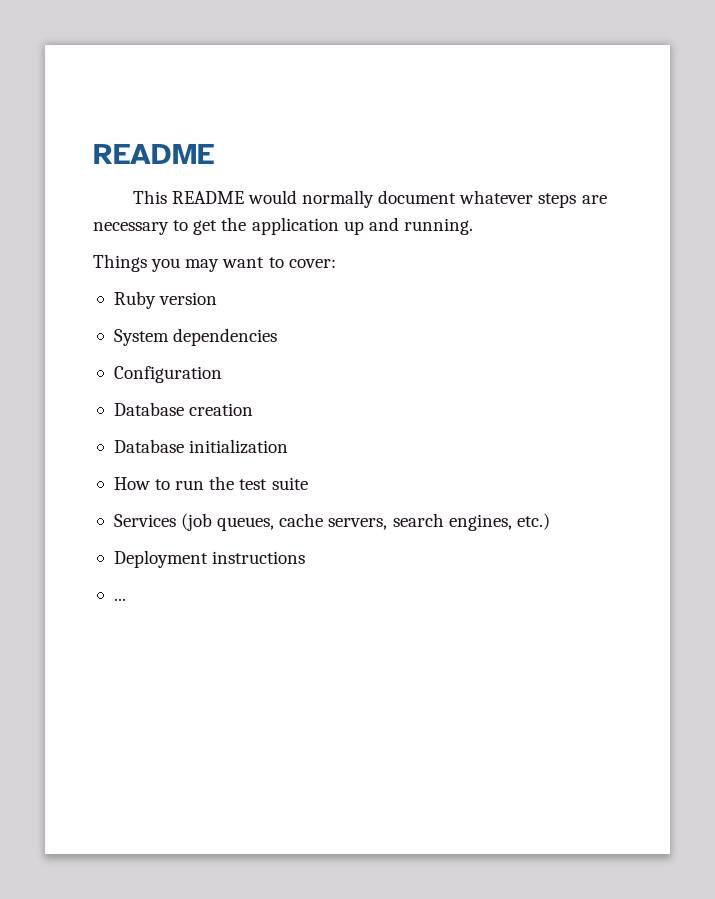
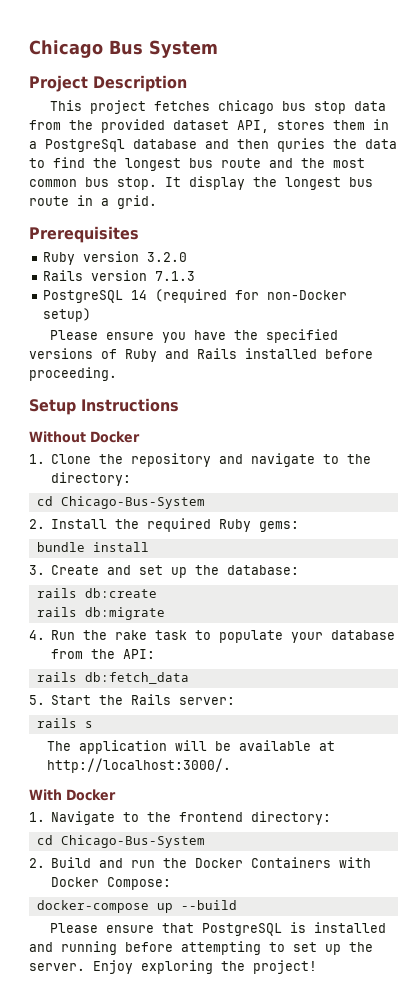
[93,144,214,164] [132,190,607,208] [93,217,473,235] [93,254,336,272] [113,291,218,309] [113,328,278,346] [113,366,222,383] [113,402,254,416] [113,439,289,454] [113,476,308,490] [113,513,550,531] [113,550,306,568] [113,598,126,601] README // This README would normally document whatever steps are necessary to get the application up and running. // Things you may want to cover: // Ruby version // System dependencies // Configuration // Database creation // Database initialization // How to run the test suite // Services (job queues, cache servers, search engines, etc.) // Deployment instructions // ... -> [29,40,218,58] [29,75,187,92] [49,100,386,114] [29,119,389,133] [29,138,397,152] [29,157,365,171] [29,176,373,190] [29,195,157,209] [29,226,139,243] [42,251,187,265] [42,270,195,281] [42,289,347,303] [42,308,91,322] [49,329,338,343] [29,348,373,362] [29,367,117,381] [29,398,179,415] [29,431,140,443] [29,453,372,467] [51,472,132,486] [36,496,205,509] [29,518,300,532] [36,542,149,552] [29,565,300,578] [36,588,157,598] [36,607,165,620] [29,630,396,643] [51,649,156,659] [36,672,189,684] [29,694,236,705] [36,718,93,728] [47,740,336,754] [47,758,232,773] [29,789,116,801] [29,811,332,825] [36,835,205,848] [29,857,372,868] [51,877,172,890] [36,900,237,913] [49,922,386,936] [29,941,373,955] [29,960,317,974] Chicago Bus System // Project Description // This project fetches chicago bus stop data from the provided dataset API, stores them in a PostgreSql database and then quries the data to find the longest bus route and the most common bus stop. It display the longest bus route in a grid. // Prerequisites // Ruby version 3.2.0 // Rails version 7.1.3 // PostgreSQL 14 (required for non-Docker setup) // Please ensure you have the specified versions of Ruby and Rails installed before proceeding. // Setup Instructions // Without Docker // 1. Clone the repository and navigate to the directory: // cd Chicago-Bus-System // 2. Install the required Ruby gems: // bundle install // 3. Create and set up the database: // rails db:create // rails db:migrate // 4. Run the rake task to populate your database from the API: // rails db:fetch_data // 5. Start the Rails server: // rails s // The application will be available at http://localhost:3000/. // With Docker // 1. Navigate to the frontend directory: // cd Chicago-Bus-System // 2. Build and run the Docker Containers with Docker Compose: // docker-compose up --build // Please ensure that PostgreSQL is installed and running before attempting to set up the server. Enjoy exploring the project!

